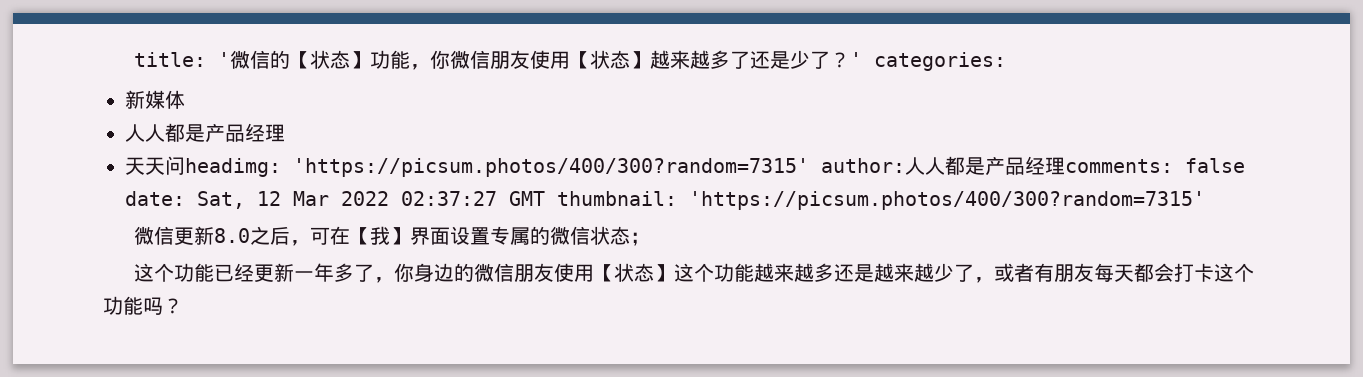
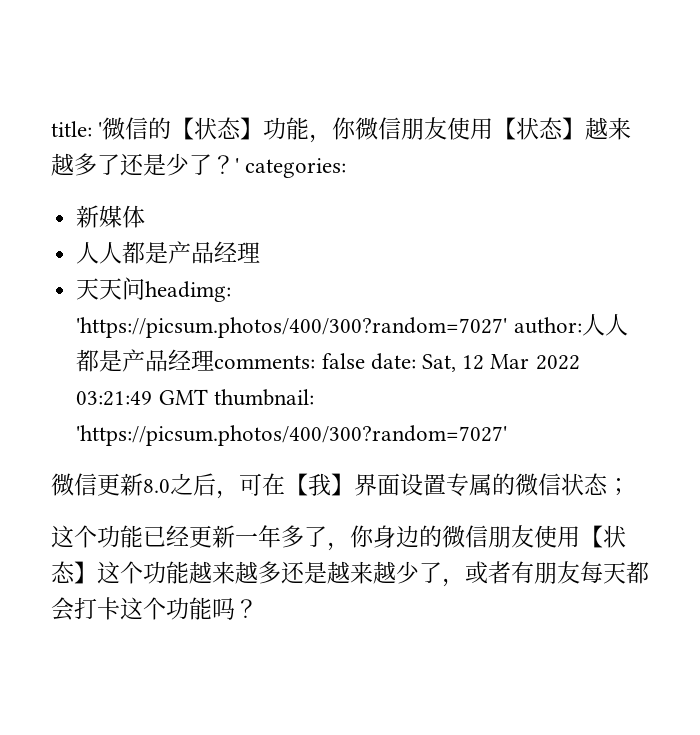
[293,158,809,177] 'https://picsum.photos/400/300?random=7315' -> [76,317,508,338] 'https://picsum.photos/400/300?random=7027'
[401,191,497,206] 02:37:27 -> [76,391,153,406] 03:21:49
[689,191,1205,210] 'https://picsum.photos/400/300?random=7315' -> [76,425,508,446] 'https://picsum.photos/400/300?random=7027'

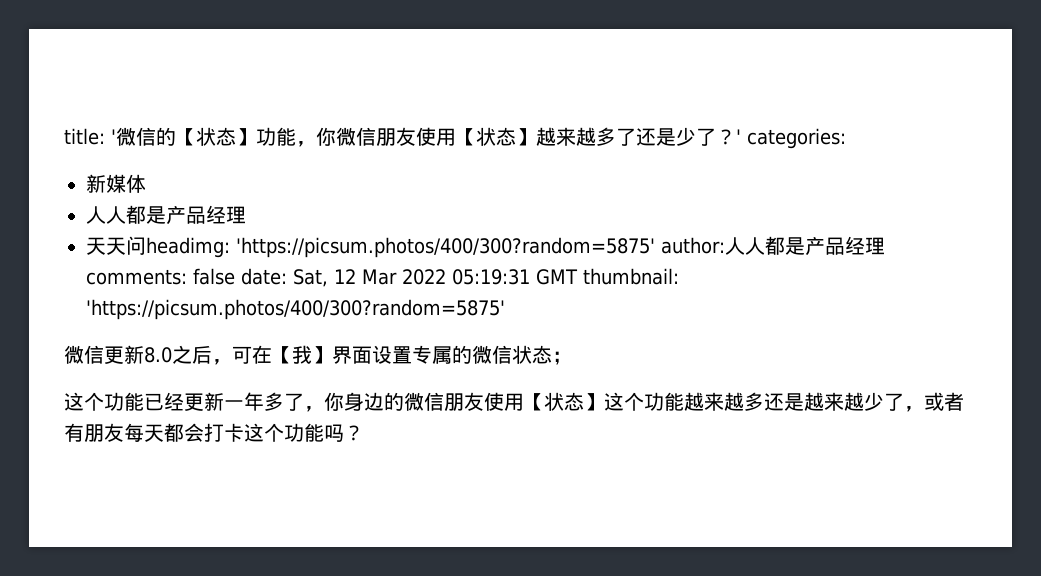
[76,317,508,338] 'https://picsum.photos/400/300?random=7027' -> [236,237,655,258] 'https://picsum.photos/400/300?random=5875'
[76,391,153,406] 03:21:49 -> [452,269,530,285] 05:19:31
[76,425,508,446] 'https://picsum.photos/400/300?random=7027' -> [86,299,505,320] 'https://picsum.photos/400/300?random=5875'

